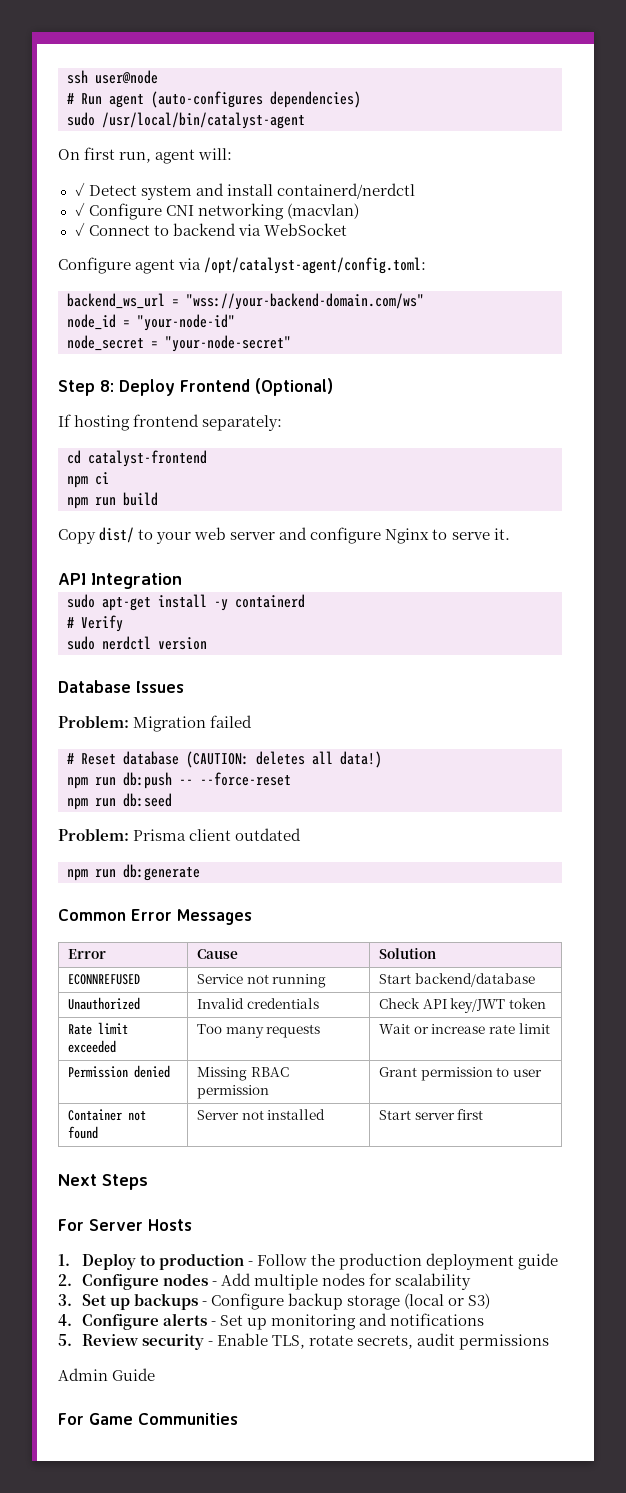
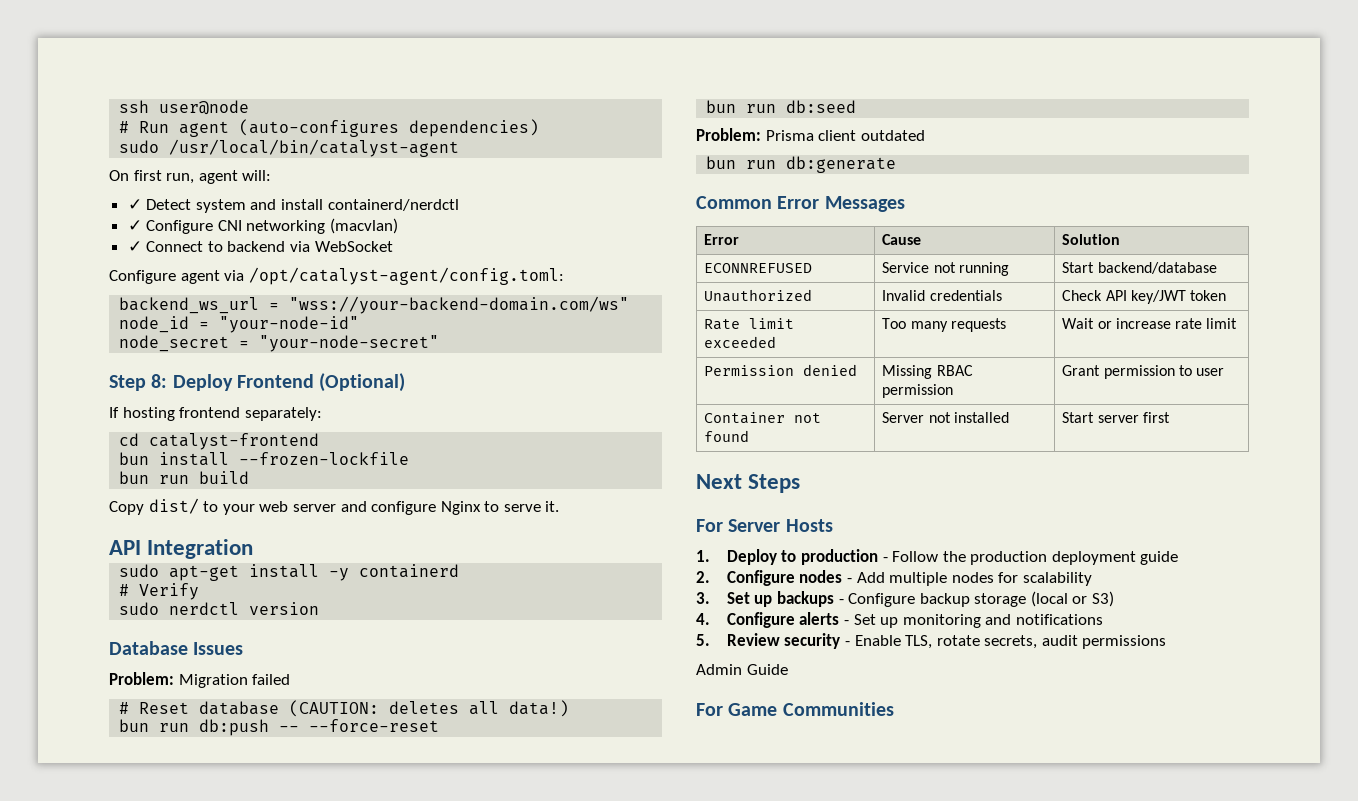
[67,472,109,488] [67,497,88,509] npm ci // npm -> [119,452,410,466] [119,471,150,484] bun install --frozen-lockfile // bun
[67,777,88,789] npm -> [119,719,150,732] bun
[67,798,88,810] npm -> [706,100,737,113] bun
[67,869,88,881] npm -> [706,156,737,169] bun

